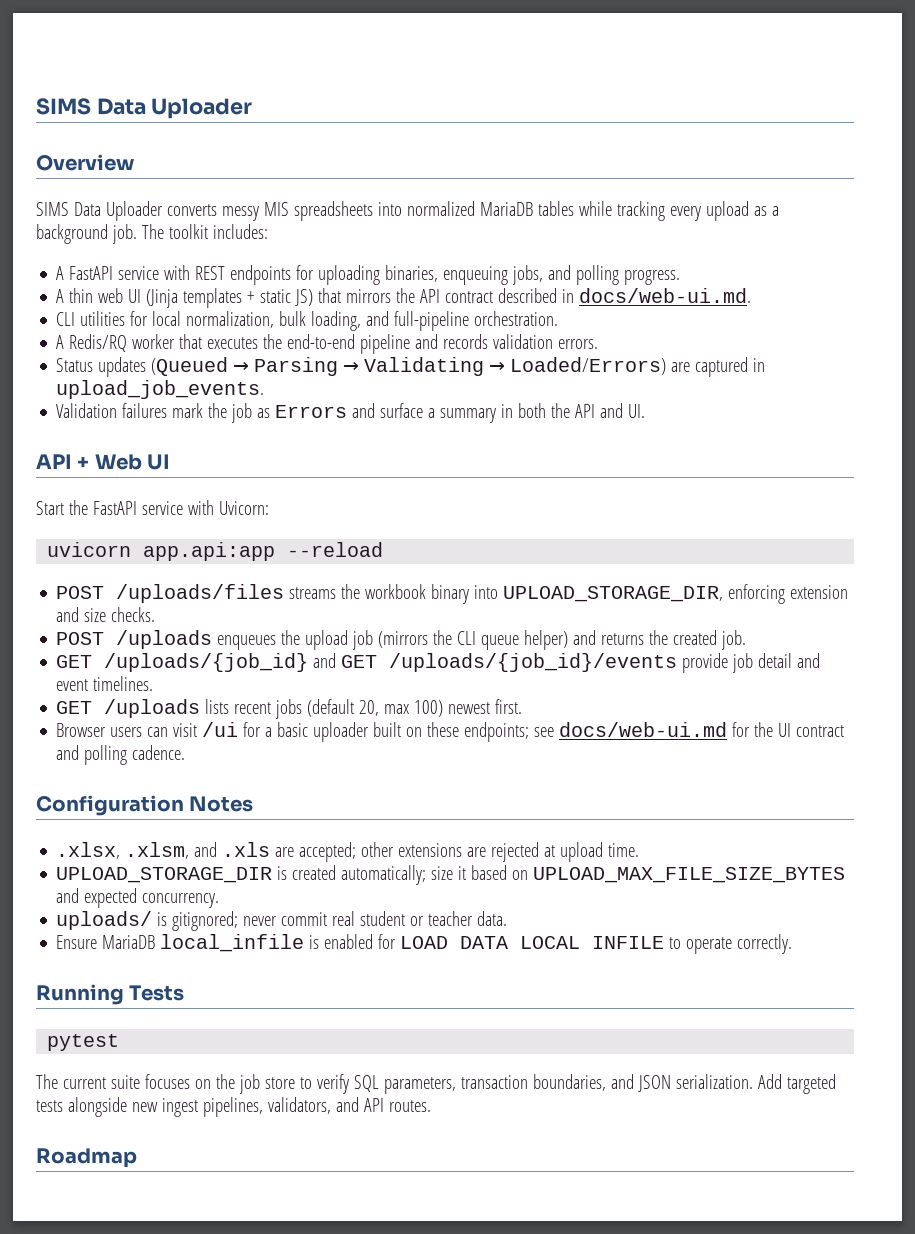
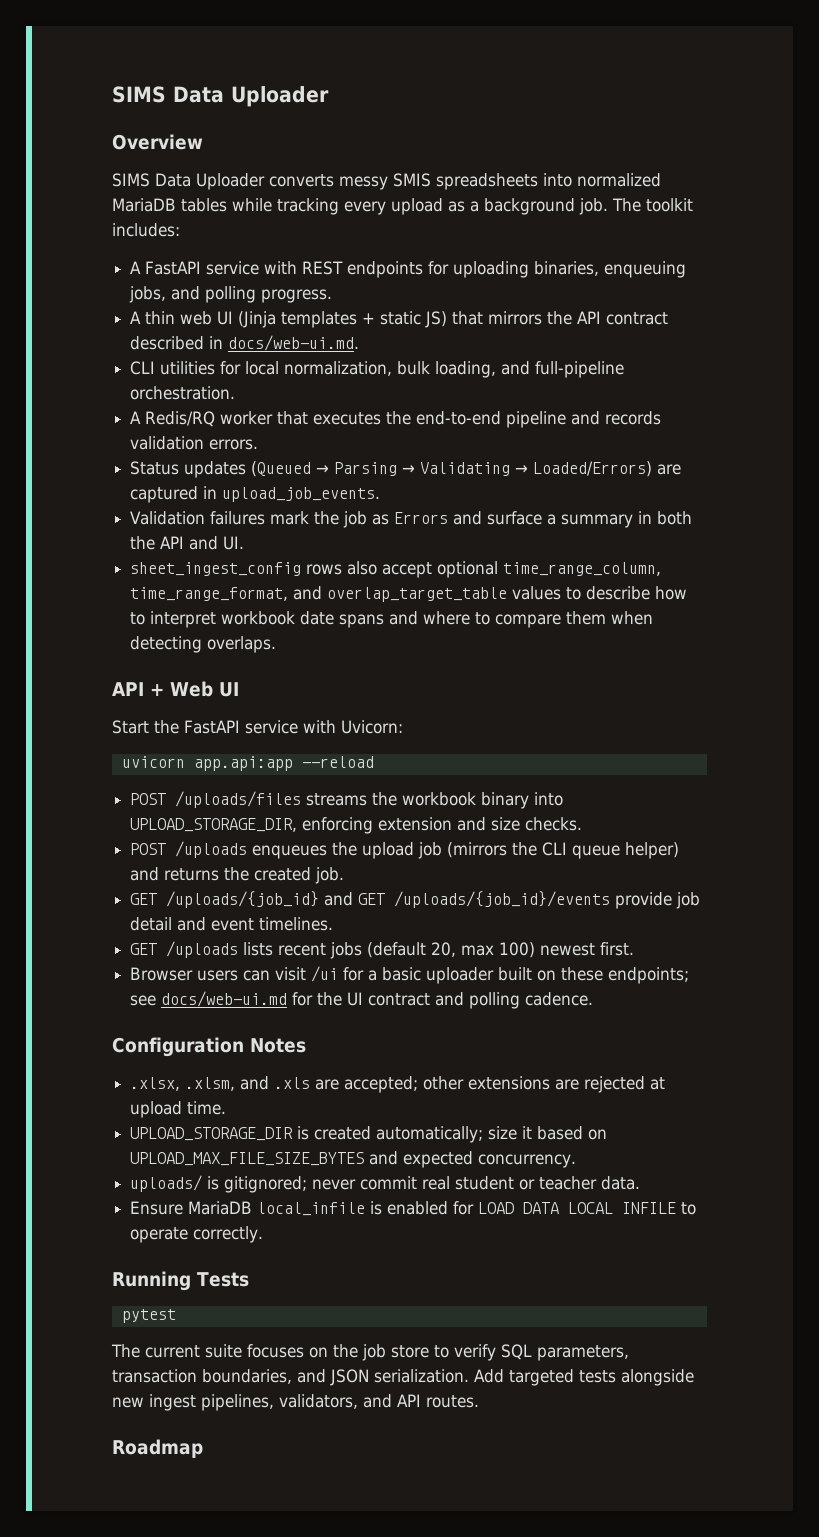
[263,202,289,216] MIS -> [393,173,431,187] SMIS
(646, 411) none -> [130,561,662,578] [130,586,688,602] [130,611,654,628] [130,636,277,653] // sheet_ingest_config rows also accept optional time_range_column, time_range_format, and overlap_target_table values to describe how to interpret workbook date spans and where to compare them when detecting overlaps.

